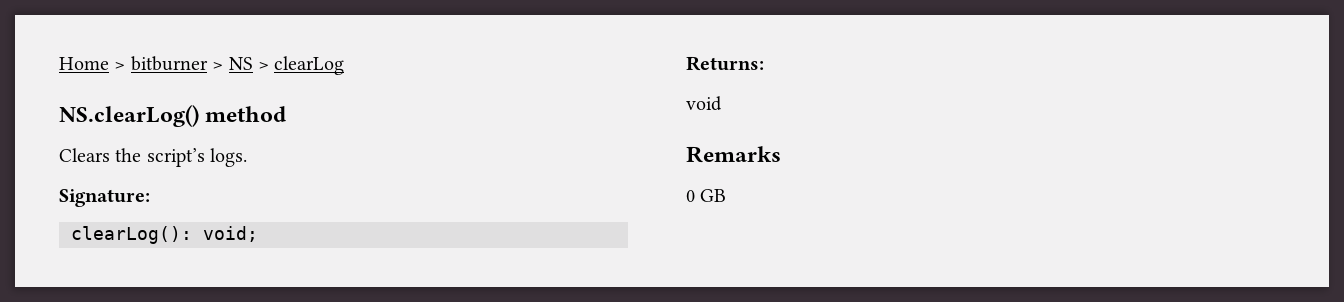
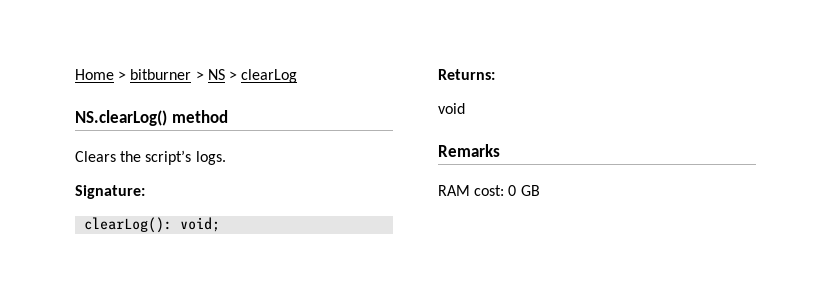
(781, 154) none -> [438,185,505,196] RAM cost:

